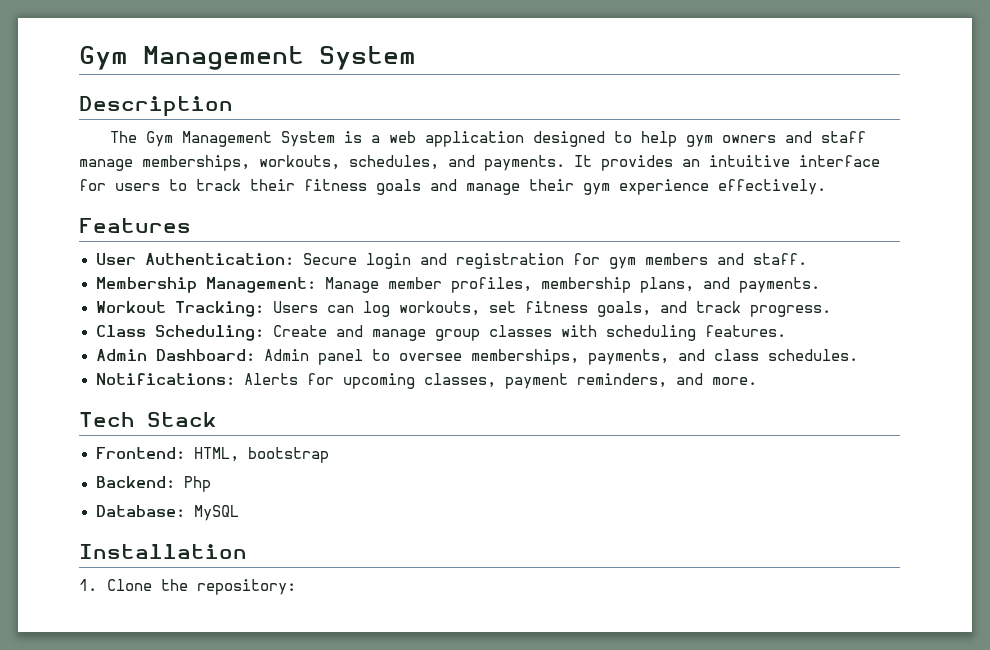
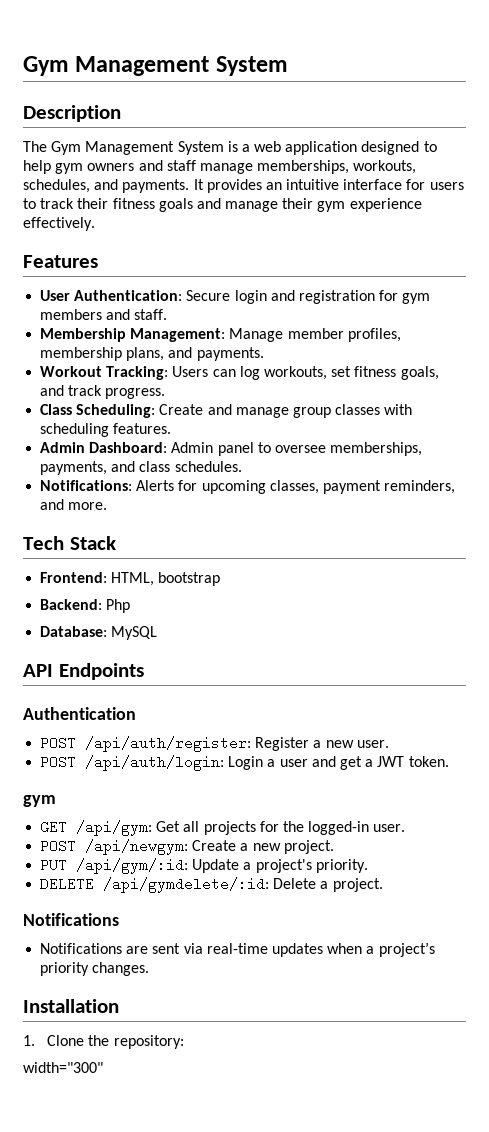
(239, 513) none -> [23,663,144,680] [23,707,136,720] [40,736,389,752] [40,755,449,771] [23,795,56,807] [40,820,406,836] [40,839,334,855] [40,858,368,874] [40,877,383,893] [23,913,119,926] [40,942,435,957] [40,962,150,976] // API Endpoints // Authentication // POST /api/auth/register: Register a new user. // POST /api/auth/login: Login a user and get a JWT token. // gym // GET /api/gym: Get all projects for the logged-in user. // POST /api/newgym: Create a new project. // PUT /api/gym/:id: Update a project's priority. // DELETE /api/gymdelete/:id: Delete a project. // Notifications // Notifications are sent via real-time updates when a project’s priority changes.
(297, 587) none -> [23,1062,103,1073] // width="300"

